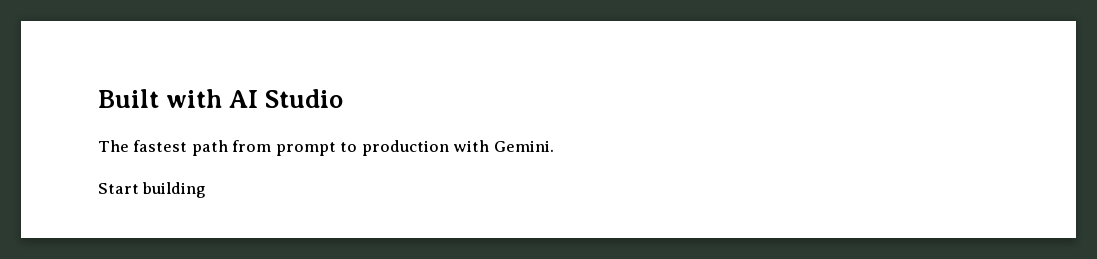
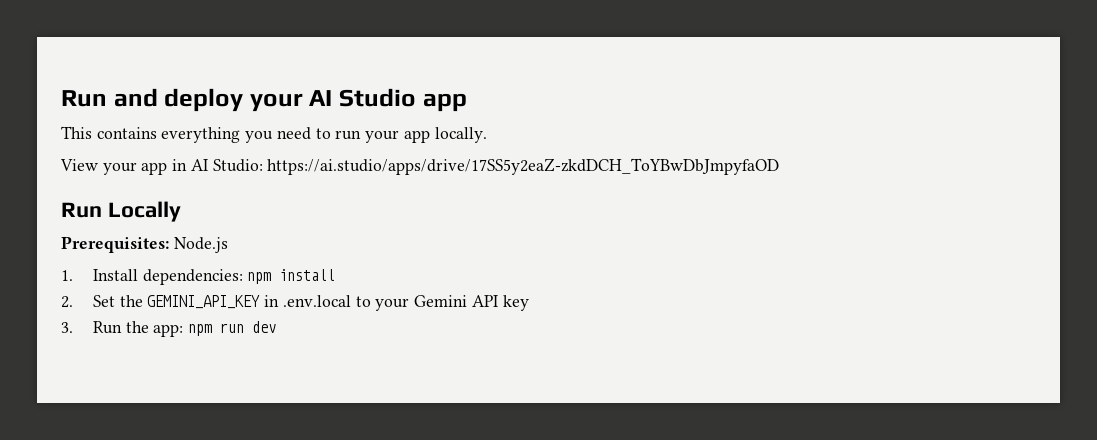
[98,89,344,108] [98,140,554,156] [98,182,207,198] Built with AI Studio // The fastest path from prompt to production with Gemini. // Start building -> [61,88,467,112] [61,126,487,143] [60,158,780,175] [61,201,181,222] [61,236,228,253] [61,269,336,285] [61,295,529,311] [61,321,277,337] Run and deploy your AI Studio app // This contains everything you need to run your app locally. // View your app in AI Studio: https://ai.studio/apps/drive/17SS5y2eaZ-zkdDCH_ToYBwDbJmpyfaOD // Run Locally // Prerequisites: Node.js // 1. Install dependencies: npm install // 2. Set the GEMINI_API_KEY in .env.local to your Gemini API key // 3. Run the app: npm run dev

